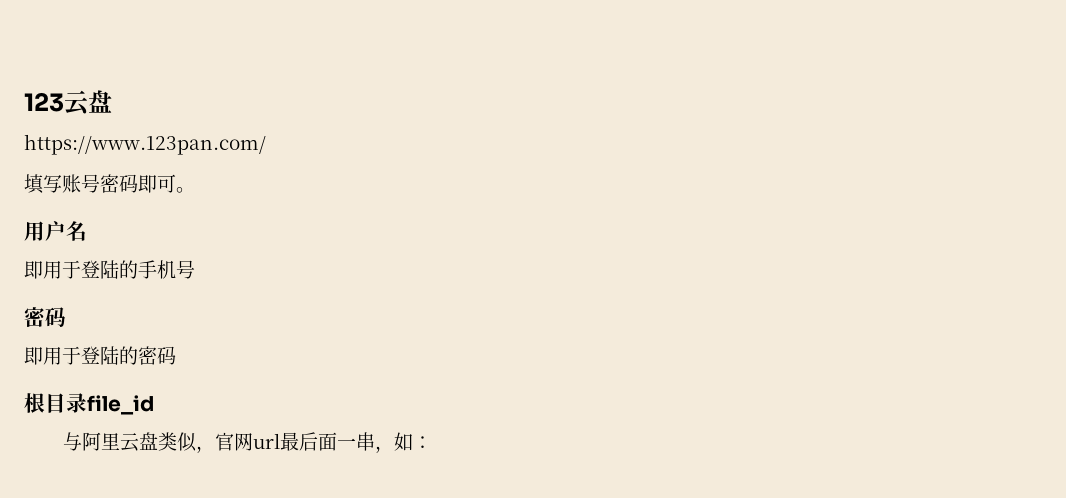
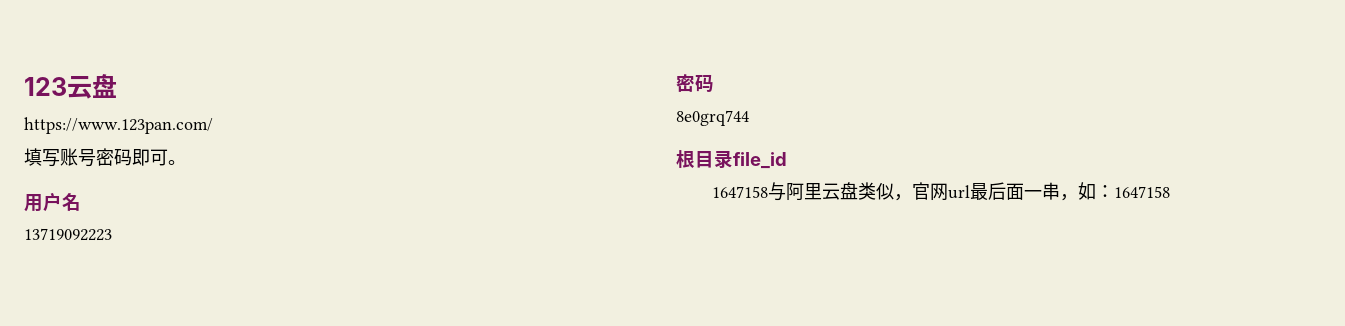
[24,260,195,279] [24,307,66,327] [24,346,176,365] 即用于登陆的手机号 // 密码 // 即用于登陆的密码 -> [24,228,112,241] [676,74,714,92] [676,110,749,126] 13719092223 // 密码 // 8e0grq744
(154, 405) none -> [711,186,768,198] 1647158
(433, 442) none -> [1113,186,1170,198] 1647158

